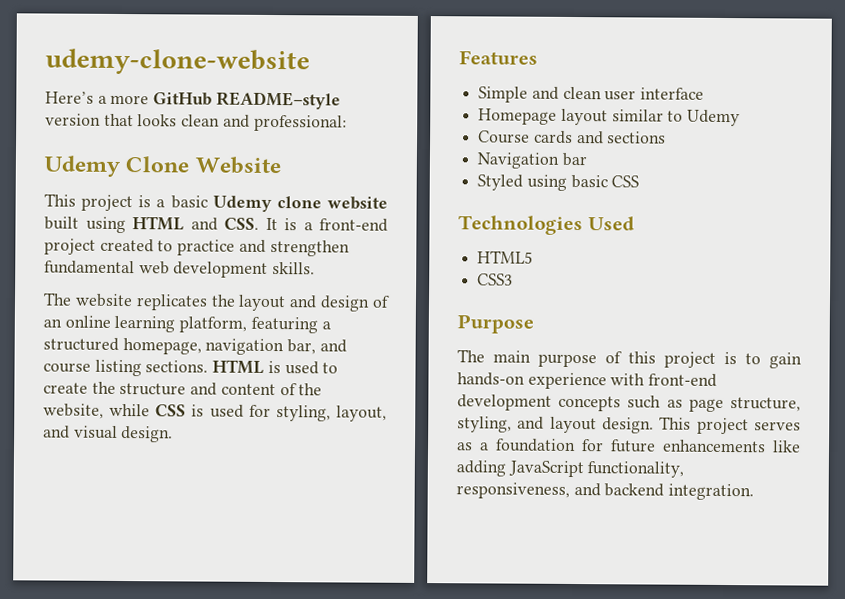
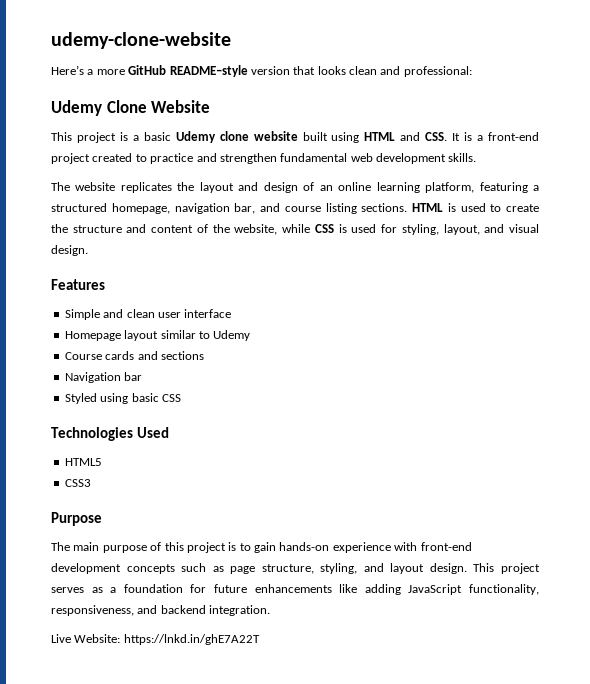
(755, 492) none -> [51,634,260,645] // Live Website: https://lnkd.in/ghE7A22T

